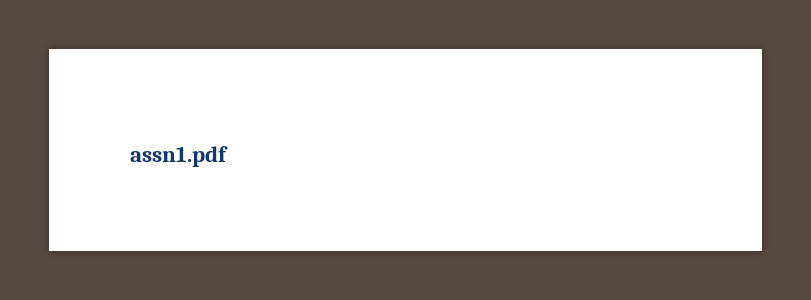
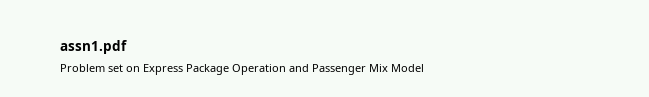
(228, 156) none -> [60,64,424,75] // Problem set on Express Package Operation and Passenger Mix Model

